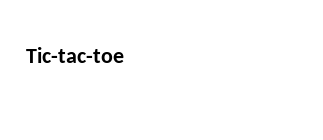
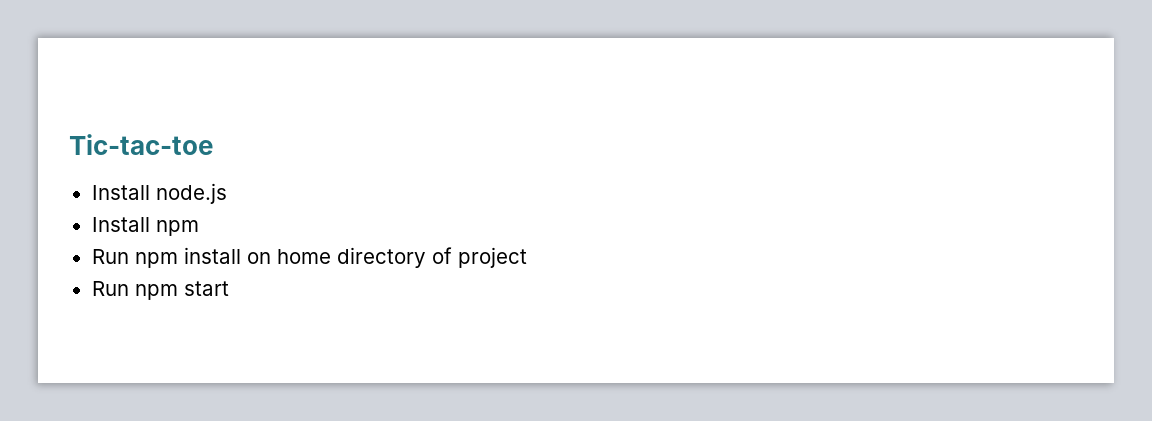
(124, 55) none -> [91,183,227,204] [91,217,199,236] [91,247,527,268] [91,281,229,300] // Install node.js // Install npm // Run npm install on home directory of project // Run npm start

